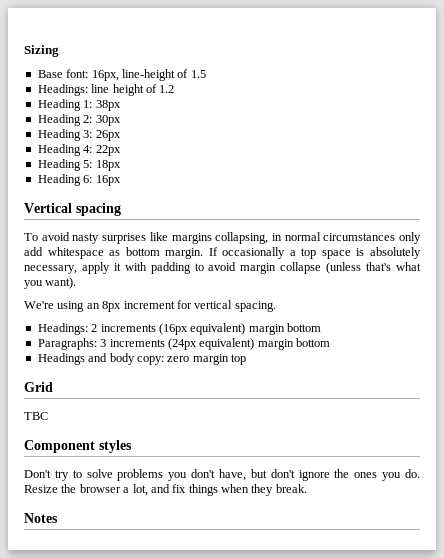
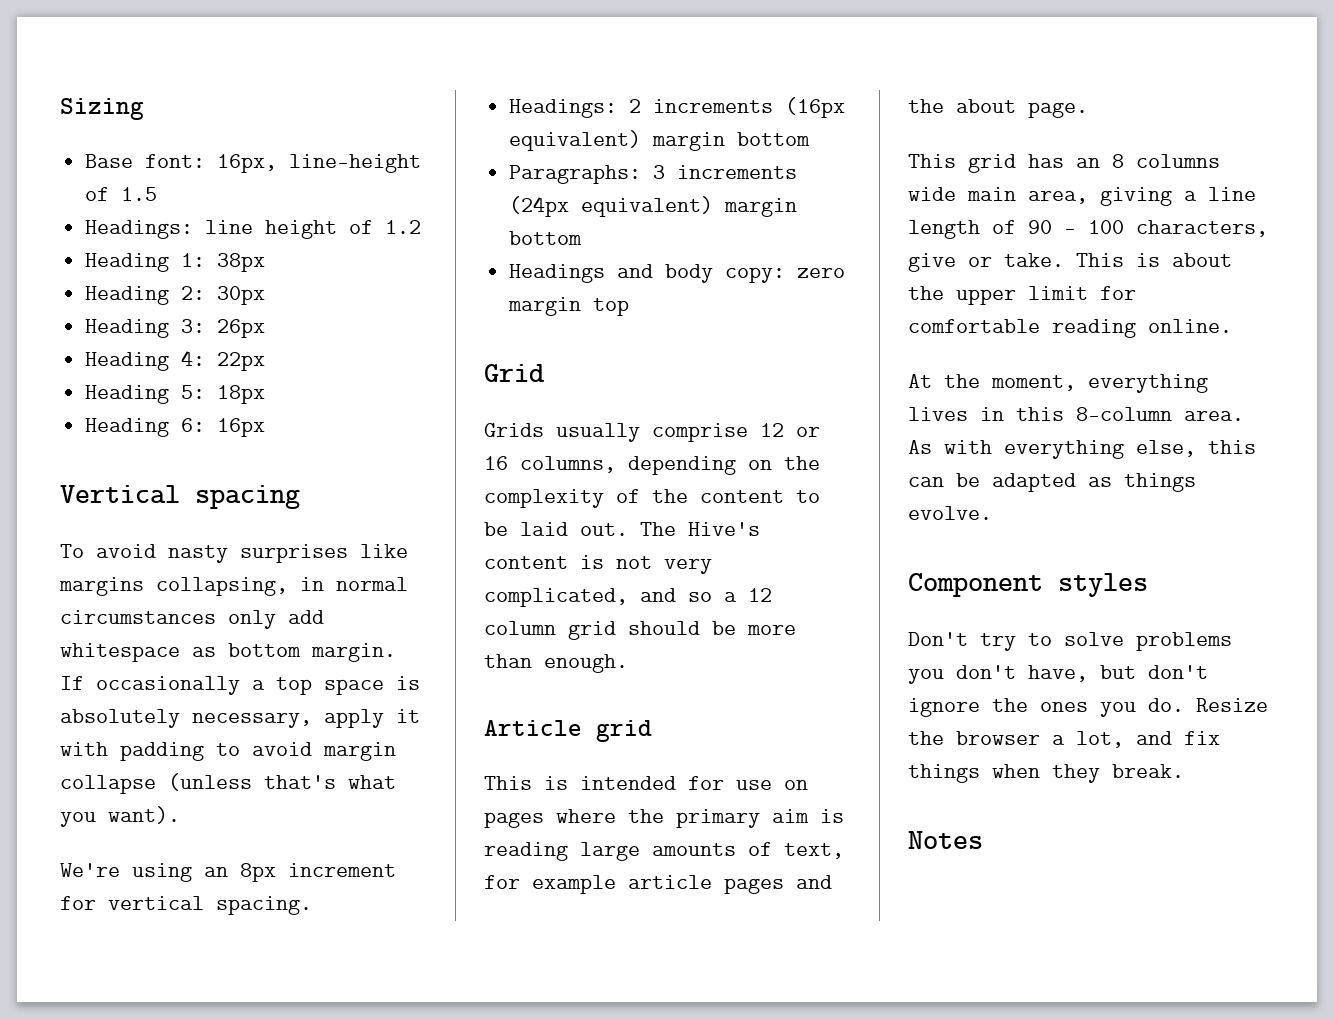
[24,412,48,420] TBC -> [484,423,820,442] [484,456,820,475] [484,489,820,508] [484,522,760,536] [484,555,712,574] [484,588,772,607] [484,621,796,640] [484,654,628,673] [484,720,652,742] [484,776,808,790] [484,809,844,828] [484,842,844,861] [484,875,832,894] [908,99,1088,118] [908,154,1220,173] [908,187,1256,206] [908,220,1268,239] [908,253,1232,272] [908,286,1136,305] [908,319,1232,338] [908,374,1208,393] [908,407,1244,421] [908,440,1256,459] [908,473,1196,492] [908,506,992,520] Grids usually comprise 12 or 16 columns, depending on the complexity of the content to be laid out. The Hive's content is not very complicated, and so a 12 column grid should be more than enough. // Article grid // This is intended for use on pages where the primary aim is reading large amounts of text, for example article pages and the about page. // This grid has an 8 columns wide main area, giving a line length of 90 - 100 characters, give or take. This is about the upper limit for comfortable reading online. // At the moment, everything lives in this 8-column area. As with everything else, this can be adapted as things evolve.

